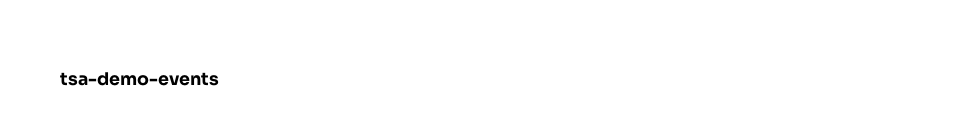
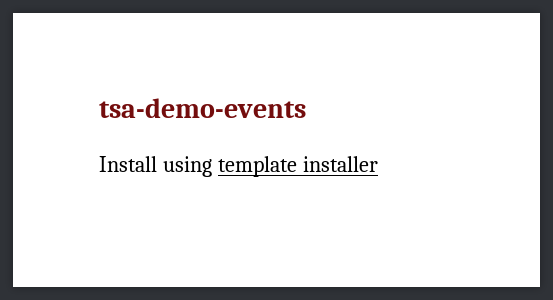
(219, 79) none -> [99,156,378,177] // Install using template installer

